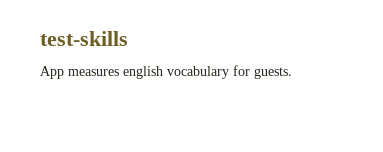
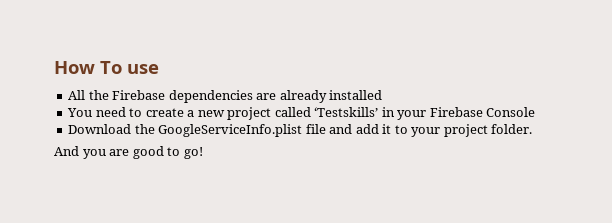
[40,31,128,46] [40,65,292,79] test-skills // App measures english vocabulary for guests. -> [54,61,159,74] [68,90,383,103] [67,107,536,120] [68,124,533,137] [54,146,203,159] How To use // All the Firebase dependencies are already installed // You need to create a new project called ‘Testskillsʼ in your Firebase Console // Download the GoogleServiceInfo.plist file and add it to your project folder. // And you are good to go!

